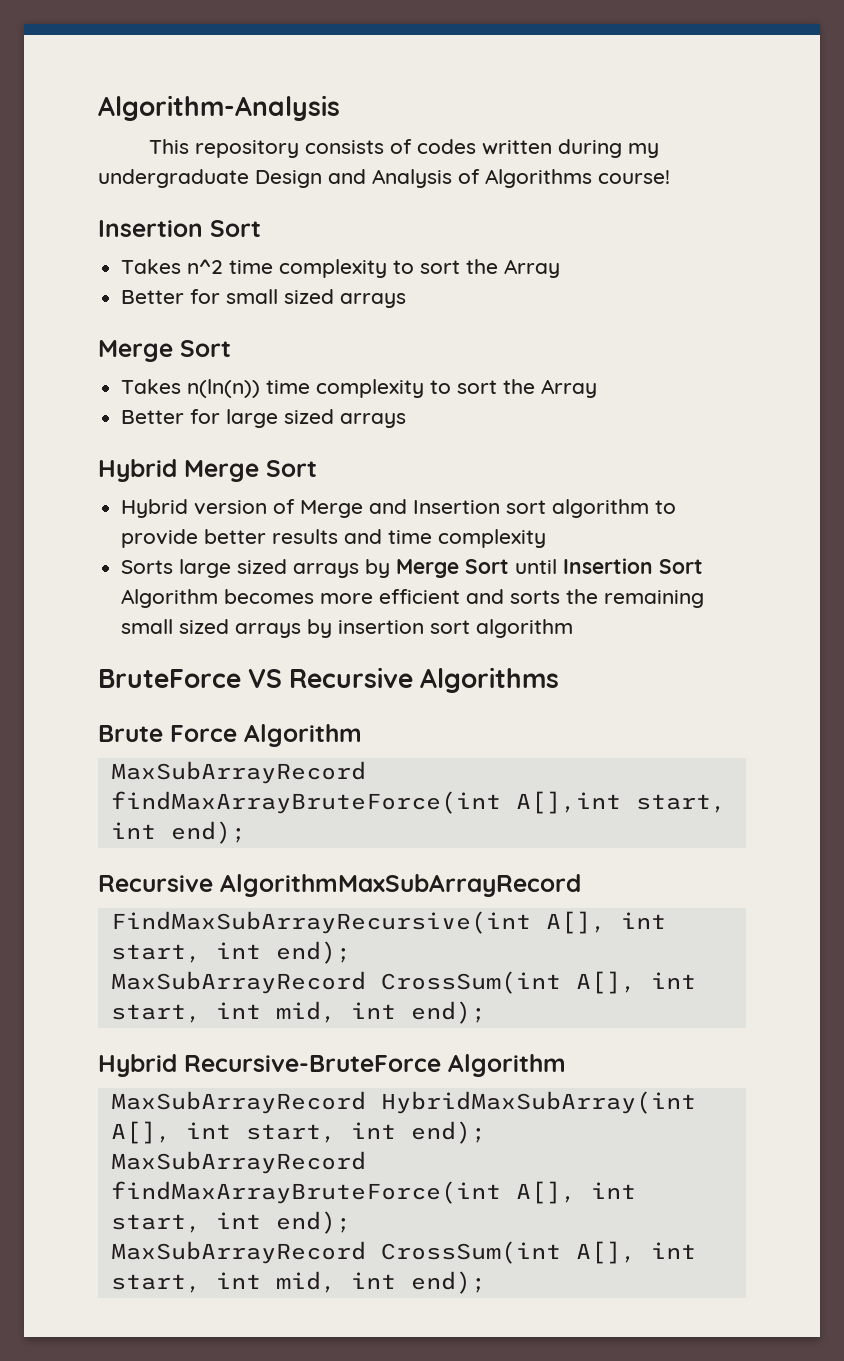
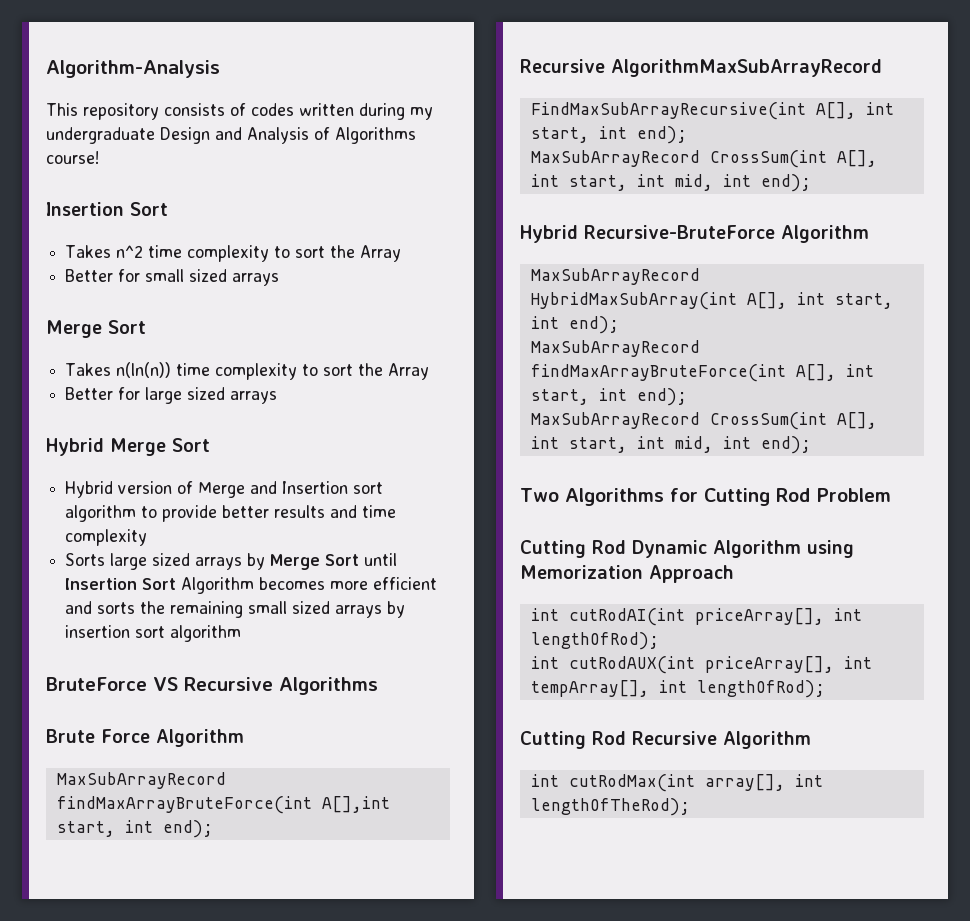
(486, 1282) none -> [520,488,891,506] [520,540,854,558] [520,565,734,583] [530,608,862,626] [530,632,659,650] [530,656,872,674] [530,680,825,698] [520,731,811,749] [530,774,823,792] [530,798,690,816] // Two Algorithms for Cutting Rod Problem // Cutting Rod Dynamic Algorithm using Memorization Approach // int cutRodAI(int priceArray[], int lengthOfRod); // int cutRodAUX(int priceArray[], int tempArray[], int lengthOfRod); // Cutting Rod Recursive Algorithm // int cutRodMax(int array[], int lengthOfTheRod);

